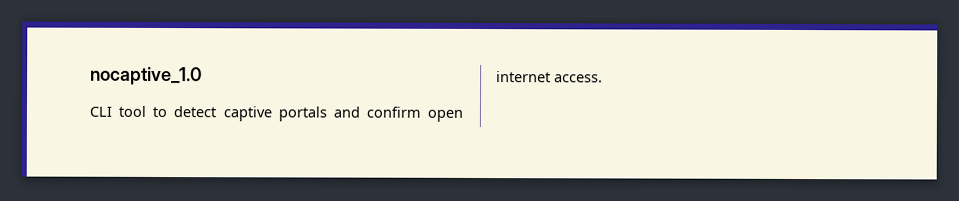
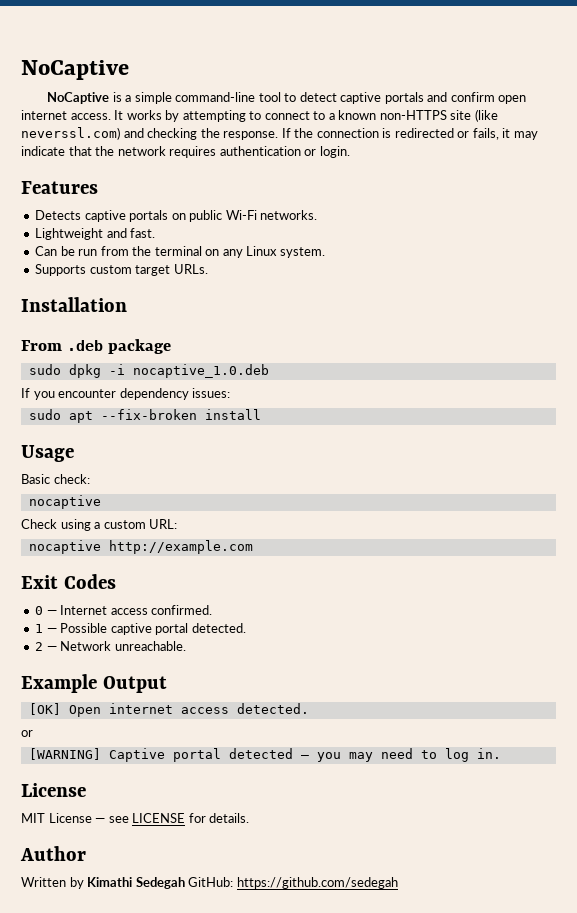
[90,66,202,86] [89,106,112,117] nocaptive_1.0 // CLI -> [21,60,129,80] [47,92,256,104] NoCaptive // NoCaptive is a simple command-line
(603, 78) none -> [114,109,498,122] [21,127,538,140] [21,146,350,158] [21,181,98,194] [35,210,318,222] [35,228,156,240] [35,246,325,258] [35,264,208,276] [21,297,127,312] [21,339,172,354] [28,364,269,378] [21,388,231,400] [28,409,261,423] [21,445,74,462] [21,474,90,484] [28,495,101,509] [21,519,178,531] [28,540,253,554] [21,574,116,589] [35,605,213,615] [35,623,246,635] [35,641,186,651] [21,674,167,693] [28,703,309,717] [21,730,33,737] [28,748,501,762] [21,783,86,797] [21,813,250,823] [20,846,86,861] [21,877,398,889] It works by attempting to connect to a known non-HTTPS site (like neverssl.com) and checking the response. If the connection is redirected or fails, it may indicate that the network requires authentication or login. // Features // Detects captive portals on public Wi-Fi networks. // Lightweight and fast. // Can be run from the terminal on any Linux system. // Supports custom target URLs. // Installation // From .deb package // sudo dpkg -i nocaptive_1.0.deb // If you encounter dependency issues: // sudo apt --fix-broken install // Usage // Basic check: // nocaptive // Check using a custom URL: // nocaptive http://example.com // Exit Codes // 0 — Internet access confirmed. // 1 — Possible captive portal detected. // 2 — Network unreachable. // Example Output // [OK] Open internet access detected. // or // [WARNING] Captive portal detected — you may need to log in. // License // MIT License — see LICENSE for details. // Author // Written by Kimathi Sedegah GitHub: https://github.com/sedegah

